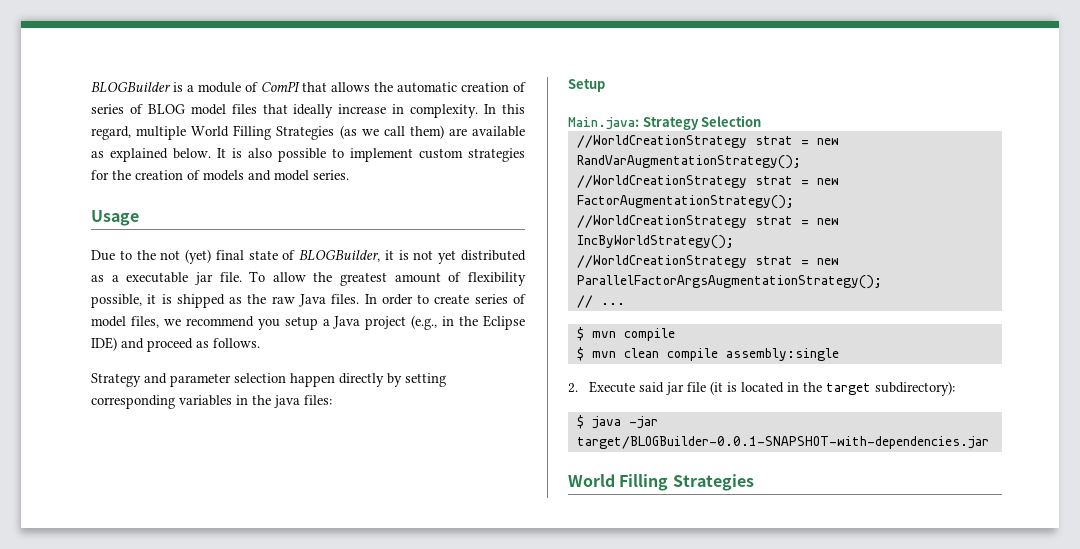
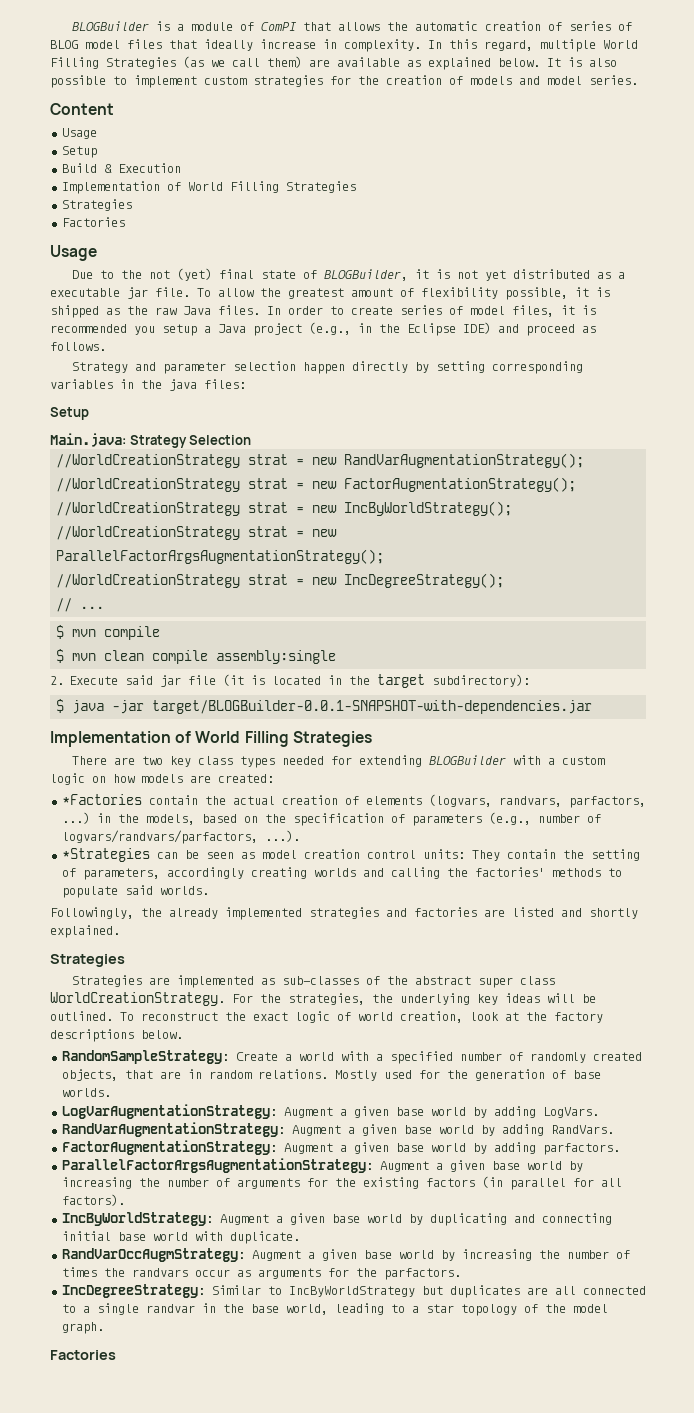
(349, 175) none -> [50,103,114,115] [61,128,97,139] [61,146,97,158] [61,163,181,173] [61,181,356,194] [61,199,132,211] [61,217,125,227] // Content // Usage // Setup // Build & Execution // Implementation of World Filling Strategies // Strategies // Factories
[163,316,254,327] we recommend -> [561,305,596,315] [50,324,127,333] it is recommended
(882, 282) none -> [56,573,505,588] // //WorldCreationStrategy strat = new IncDegreeStrategy();
[568,474,754,491] World Filling Strategies -> [50,731,372,747] [72,755,606,768] [50,773,274,785] [61,794,646,808] [61,812,601,826] [61,830,300,844] [61,848,640,862] [61,867,622,880] [61,885,209,898] [50,907,638,920] [50,925,120,938] [50,954,125,967] [72,975,556,988] [50,992,596,1006] [50,1011,603,1023] [50,1029,183,1042] [61,1050,642,1064] [61,1069,601,1081] [61,1088,111,1097] [61,1104,599,1119] [61,1122,614,1137] [61,1140,620,1155] [61,1158,583,1173] [61,1176,622,1190] [61,1194,125,1206] [61,1212,612,1226] [61,1231,300,1244] [61,1248,630,1262] [61,1267,461,1280] [61,1284,646,1298] [61,1303,608,1316] [61,1322,104,1334] [50,1350,116,1360] Implementation of World Filling Strategies // There are two key class types needed for extending BLOGBuilder with a custom logic on how models are created: // *Factories contain the actual creation of elements (logvars, randvars, parfactors, ...) in the models, based on the specification of parameters (e.g., number of logvars/randvars/parfactors, ...). // *Strategies can be seen as model creation control units: They contain the setting of parameters, accordingly creating worlds and calling the factories' methods to populate said worlds. // Followingly, the already implemented strategies and factories are listed and shortly explained. // Strategies // Strategies are implemented as sub-classes of the abstract super class WorldCreationStrategy. For the strategies, the underlying key ideas will be outlined. To reconstruct the exact logic of world creation, look at the factory descriptions below. // RandomSampleStrategy: Create a world with a specified number of randomly created objects, that are in random relations. Mostly used for the generation of base worlds. // LogVarAugmentationStrategy: Augment a given base world by adding LogVars. // RandVarAugmentationStrategy: Augment a given base world by adding RandVars. // FactorAugmentationStrategy: Augment a given base world by adding parfactors. // ParallelFactorArgsAugmentationStrategy: Augment a given base world by increasing the number of arguments for the existing factors (in parallel for all factors). // IncByWorldStrategy: Augment a given base world by duplicating and connecting initial base world with duplicate. // RandVarOccAugmStrategy: Augment a given base world by increasing the number of times the randvars occur as arguments for the parfactors. // IncDegreeStrategy: Similar to IncByWorldStrategy but duplicates are all connected to a single randvar in the base world, leading to a star topology of the model graph. // Factories

